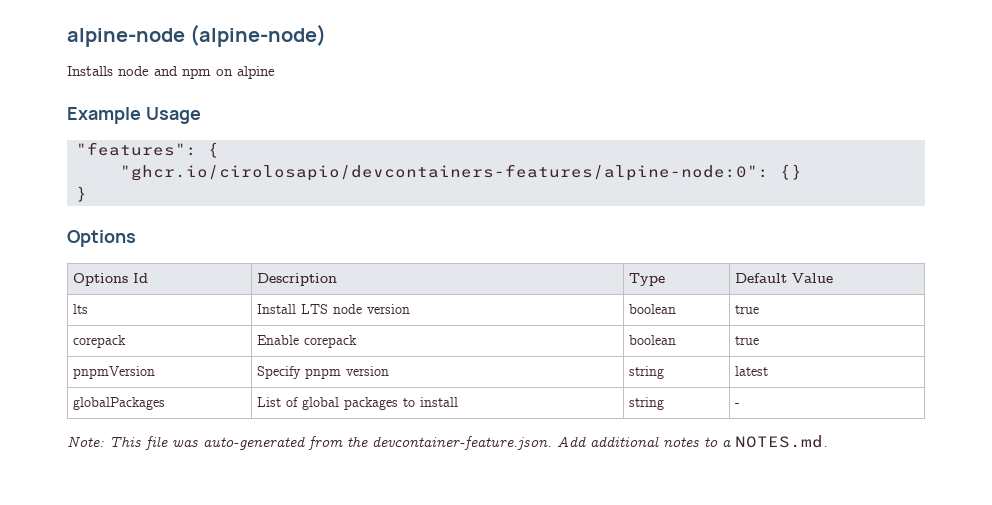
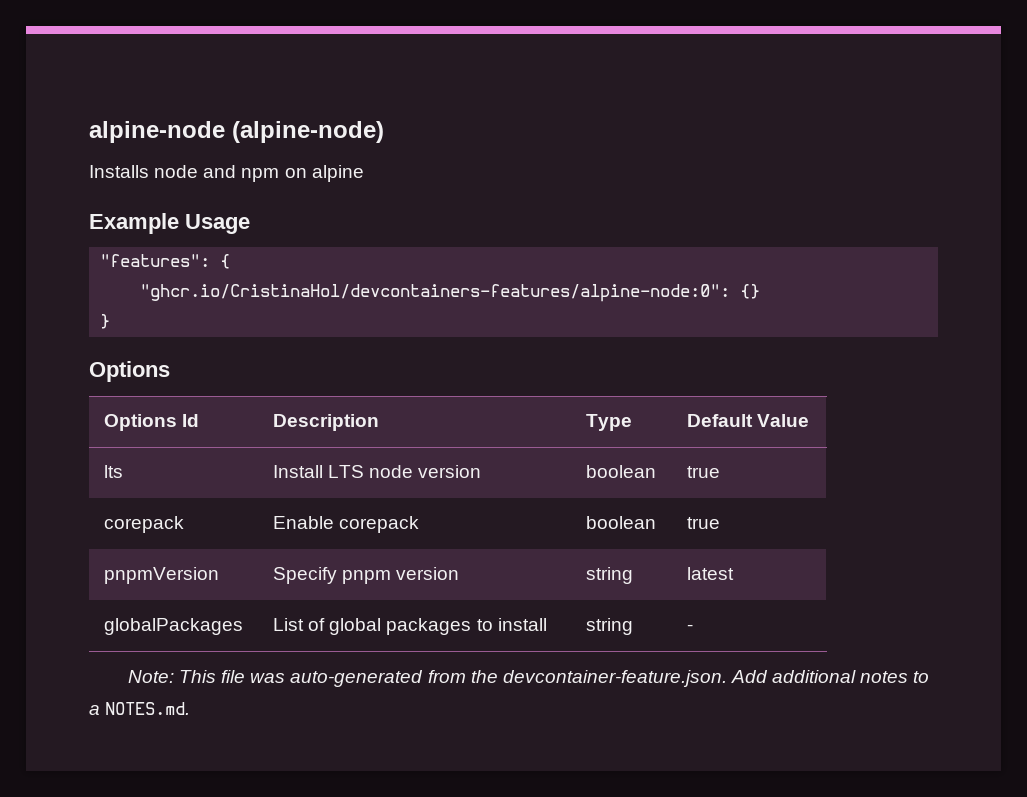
[120,164,769,181] "ghcr.io/cirolosapio/devcontainers-features/alpine-node:0": -> [140,284,731,302] "ghcr.io/CristinaHol/devcontainers-features/alpine-node:0":

